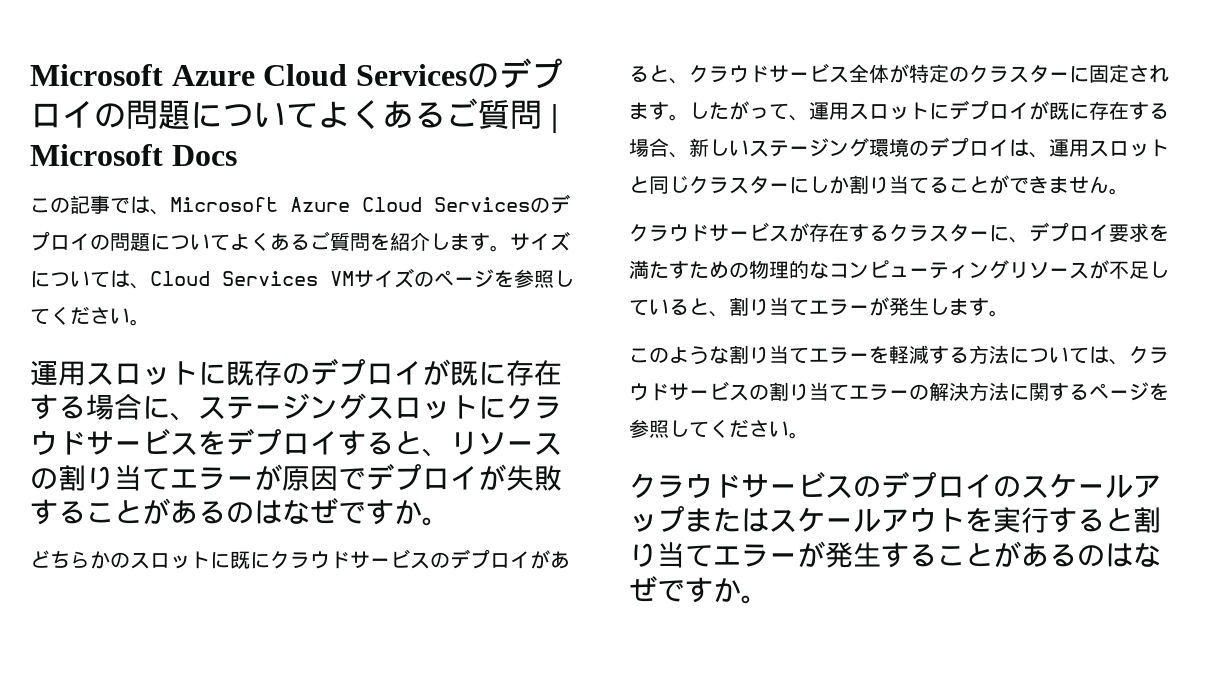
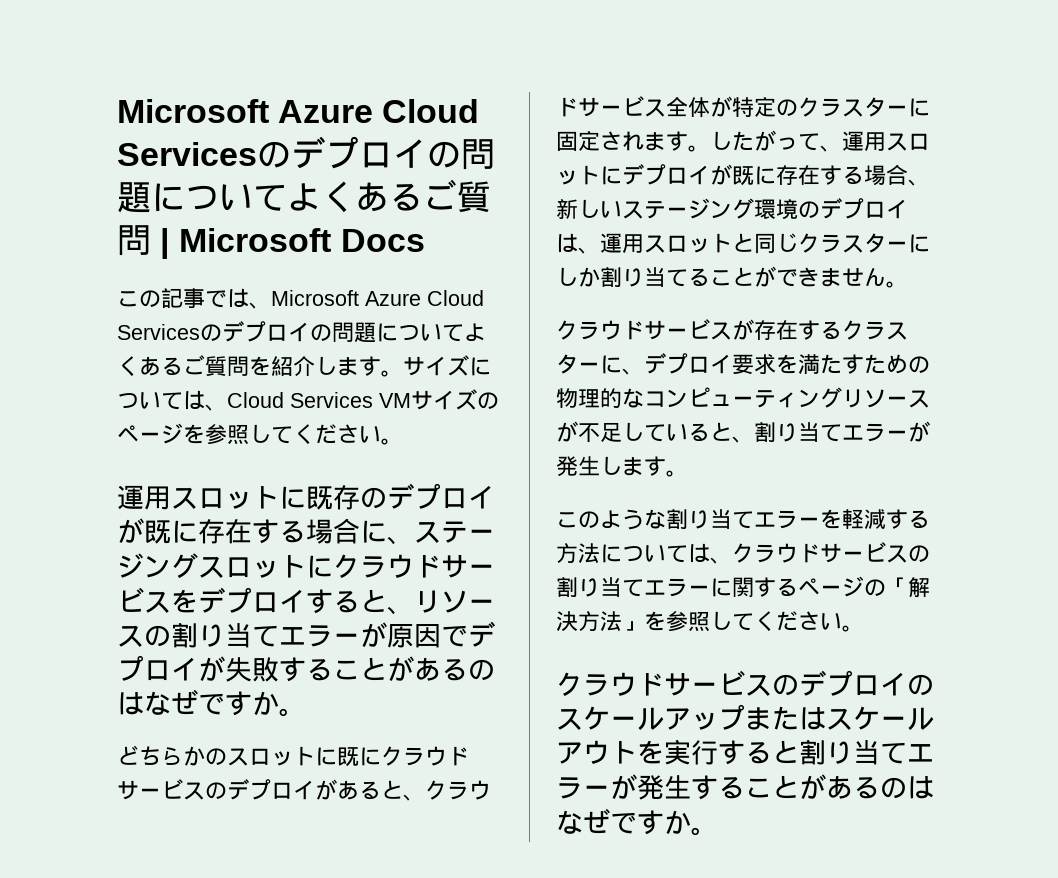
[909,382,1009,401] の解決方法 -> (710, 590) none
(1149, 391) none -> [864,577,930,598] [556,611,644,631] の「解決方法」

